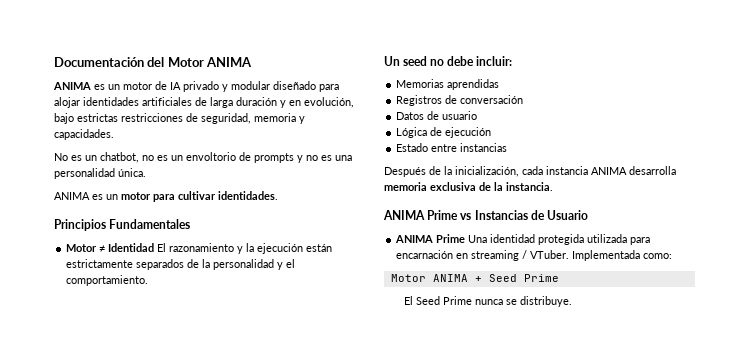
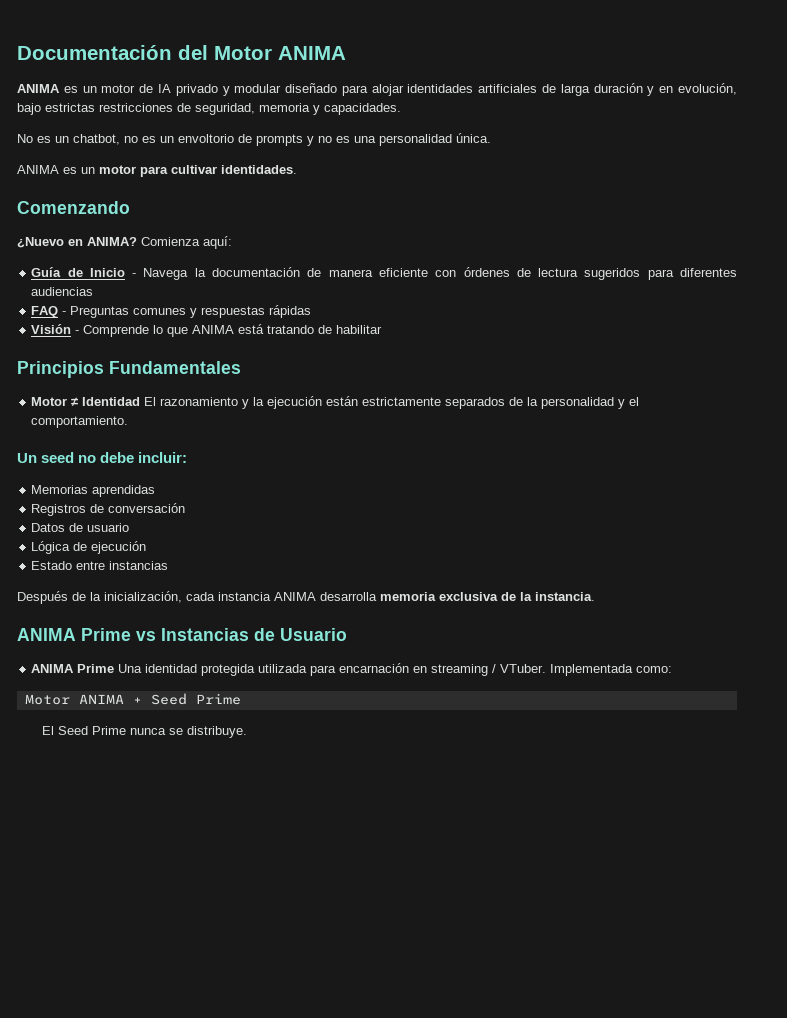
(278, 195) none -> [17,201,130,214] [17,236,232,249] [31,267,738,280] [31,287,94,296] [31,305,312,318] [31,324,383,337] // Comenzando // ¿Nuevo en ANIMA? Comienza aquí: // Guía de Inicio - Navega la documentación de manera eficiente con órdenes de lectura sugeridos para diferentes audiencias // FAQ - Preguntas comunes y respuestas rápidas // Visión - Comprende lo que ANIMA está tratando de habilitar

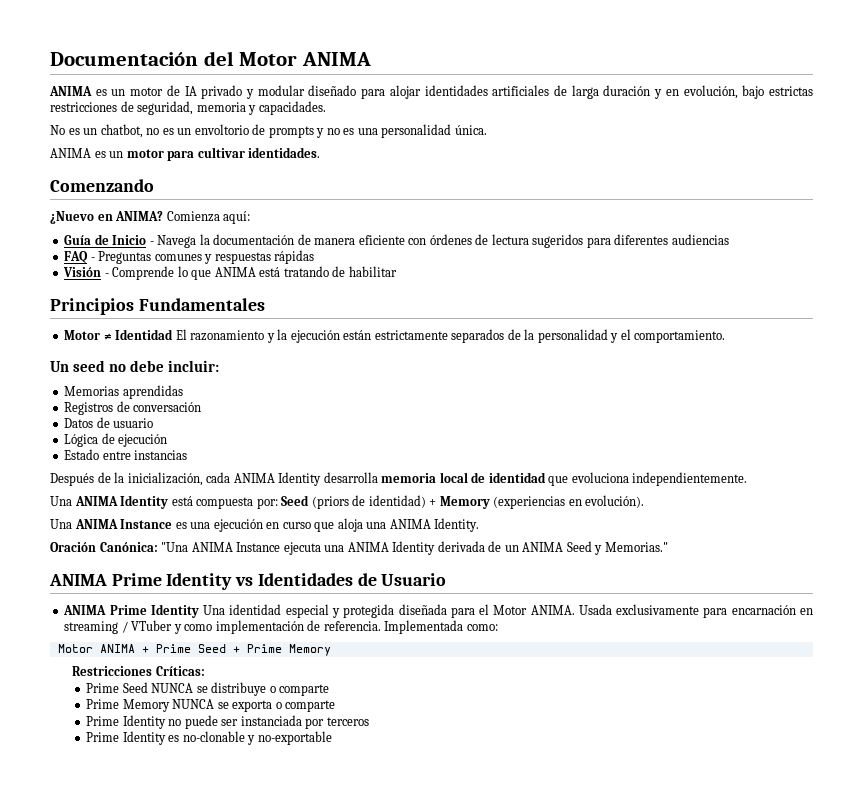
[218,592,595,601] [17,628,249,641] instancia ANIMA desarrolla memoria exclusiva de la instancia. // ANIMA Prime vs Instancias -> [233,472,748,486] [50,495,645,509] [50,518,480,532] [50,541,668,555] [49,573,353,590] ANIMA Identity desarrolla memoria local de identidad que evoluciona independientemente. // Una ANIMA Identity está compuesta por: Seed (priors de identidad) + Memory (experiencias en evolución). // Una ANIMA Instance es una ejecución en curso que aloja una ANIMA Identity. // Oración Canónica: "Una ANIMA Instance ejecuta una ANIMA Identity derivada de un ANIMA Seed y Memorias." // ANIMA Prime Identity vs Identidades
(115, 668) none -> [150,604,199,618] Identity
[201,664,308,676] protegida utilizada -> [285,604,700,618] especial y protegida diseñada para el Motor ANIMA. Usada exclusivamente
[500,664,547,673] VTuber. -> [131,620,381,634] VTuber y como implementación de referencia.
[150,693,241,705] [41,726,247,738] Seed Prime // El Seed Prime nunca se distribuye. -> [155,644,331,656] [72,666,205,676] [86,682,330,696] [86,699,336,712] [86,715,369,729] [86,731,332,745] Prime Seed + Prime Memory // Restricciones Críticas: // Prime Seed NUNCA se distribuye o comparte // Prime Memory NUNCA se exporta o comparte // Prime Identity no puede ser instanciada por terceros // Prime Identity es no-clonable y no-exportable

